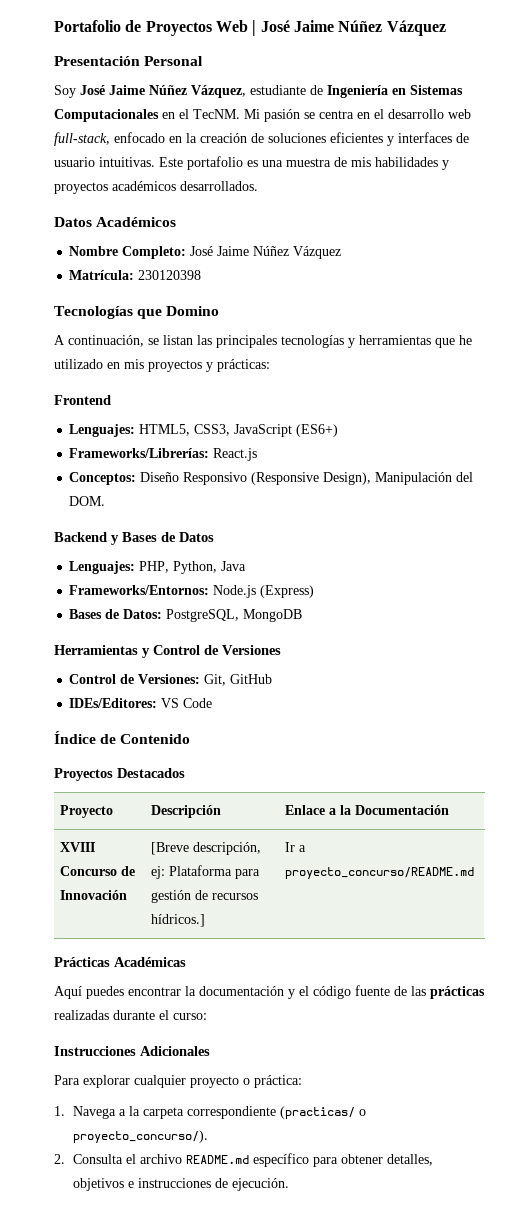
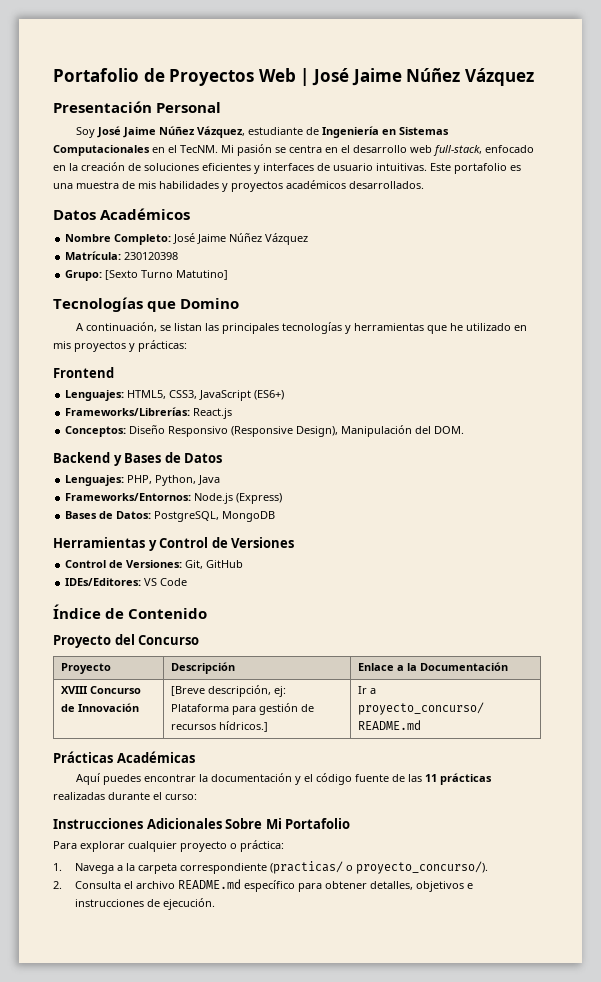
(202, 275) none -> [65,270,229,281] // Grupo: [Sexto Turno Matutino]
[54,768,185,781] Proyectos Destacados -> [53,634,200,648] Proyecto del Concurso
(426, 991) none -> [425,774,438,782] 11
(210, 1051) none -> [225,818,351,829] Sobre Mi Portafolio

